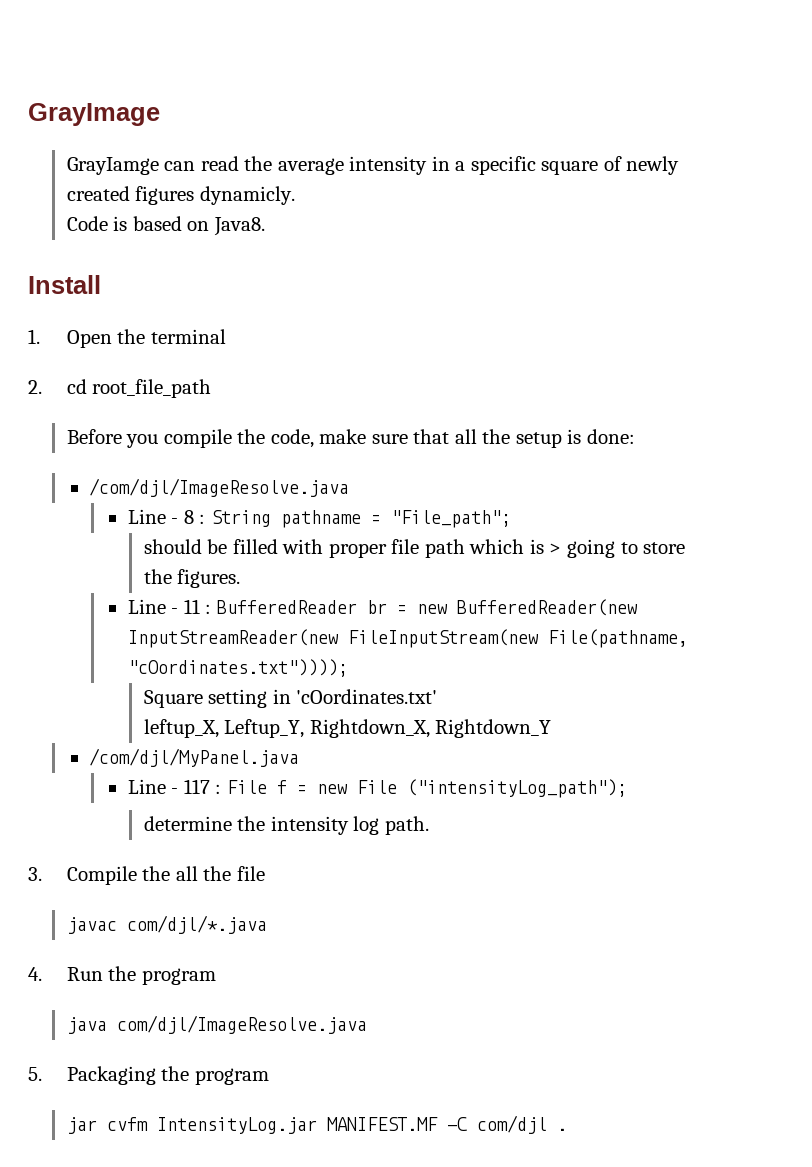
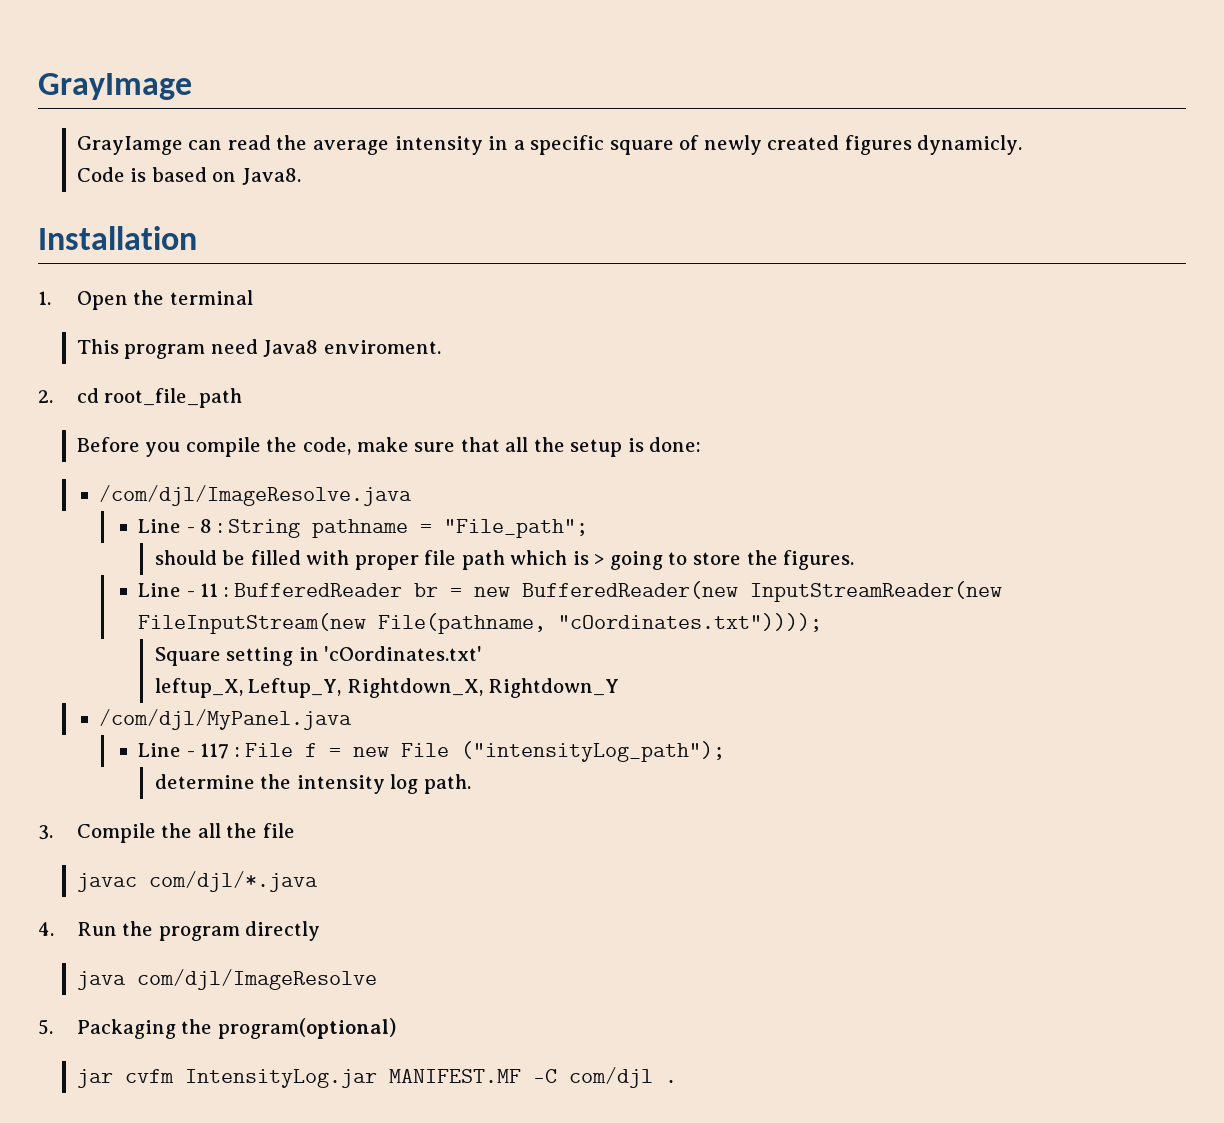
[28,275,101,294] Install -> [38,226,197,250] Installation
(226, 336) none -> [76,339,441,359] // This program need Java8 enviroment.
(216, 976) none -> [245,921,321,941] directly
[116,1015,367,1034] com/djl/ImageResolve.java -> [136,969,377,990] com/djl/ImageResolve
[194,1068,269,1085] program -> [217,1018,396,1039] program(optional)

